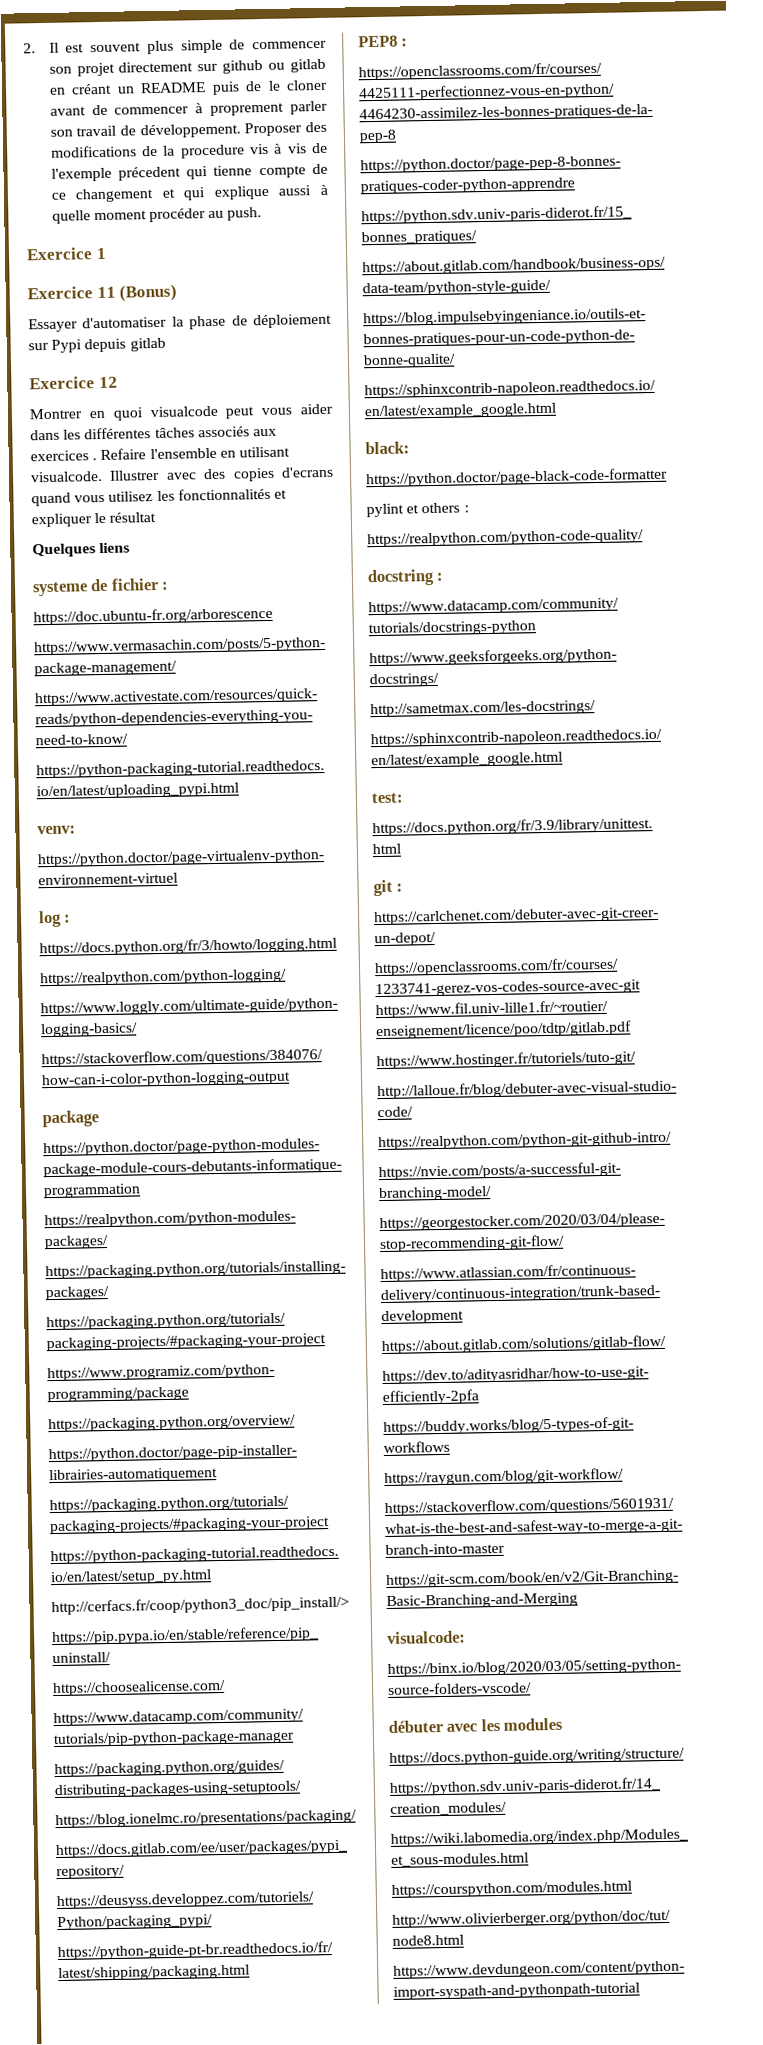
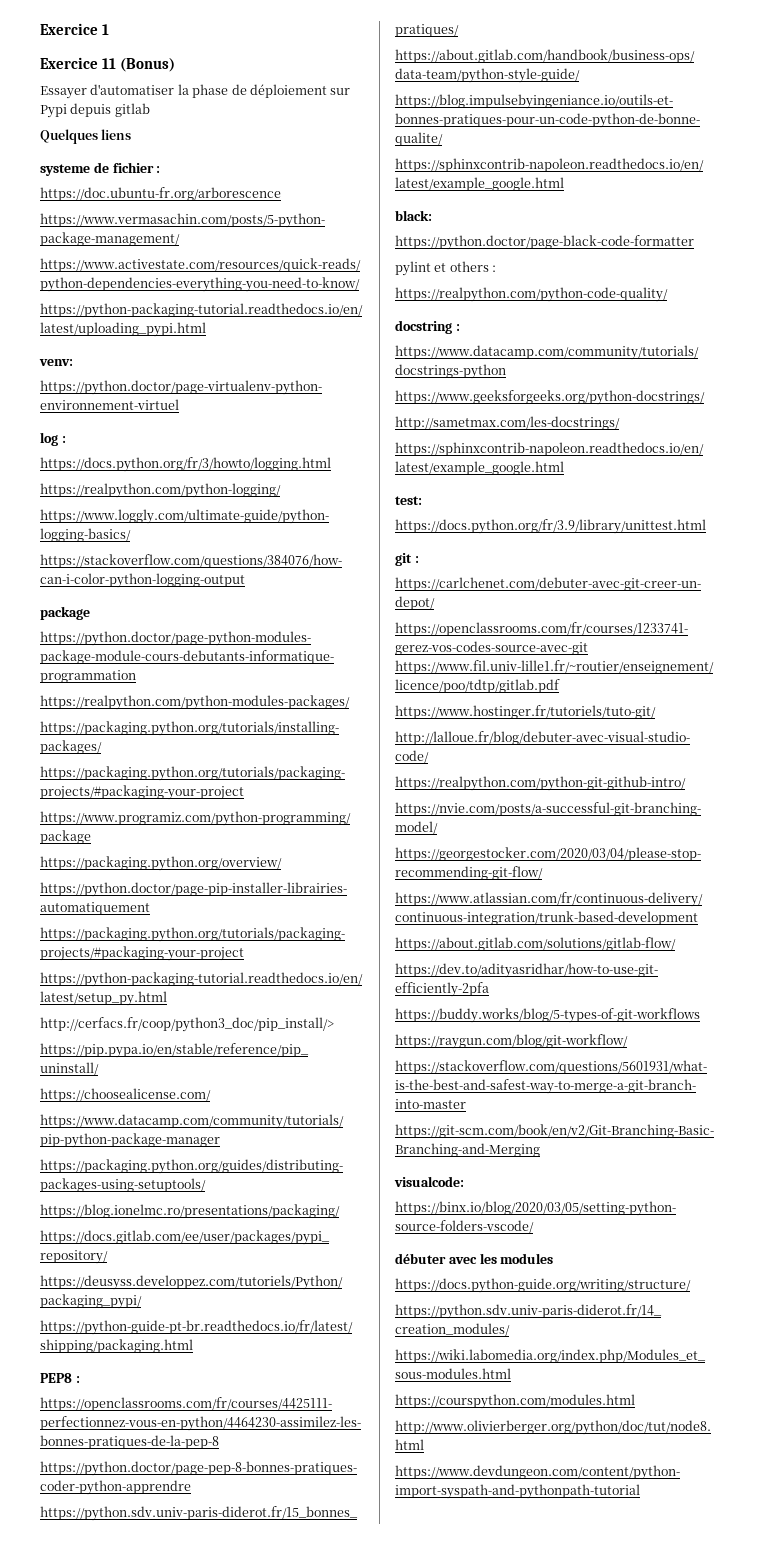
[23,39,328,55] [48,58,326,77] [48,79,328,95] [49,100,328,116] [49,121,327,139] [50,142,328,159] [50,163,329,182] [50,184,328,203] [51,207,263,224] 2. Il est souvent plus simple de commencer son projet directement sur github ou gitlab en créant un README puis de le cloner avant de commencer à proprement parler son travail de développement. Proposer des modifications de la procedure vis à vis de l'exemple précedent qui tienne compte de ce changement et qui explique aussi à quelle moment procéder au push. // -> (40, 29) none
[29,376,118,390] [29,403,333,421] [30,426,277,441] [30,446,290,462] [30,466,334,483] [31,487,287,507] [31,511,157,528] // Exercice 12 // Montrer en quoi visualcode peut vous aider dans les différentes tâches associés aux exercices . Refaire l'ensemble en utilisant visualcode. Illustrer avec des copies d'ecrans quand vous utilisez les fonctionnalités et expliquer le résultat -> (150, 110) none

